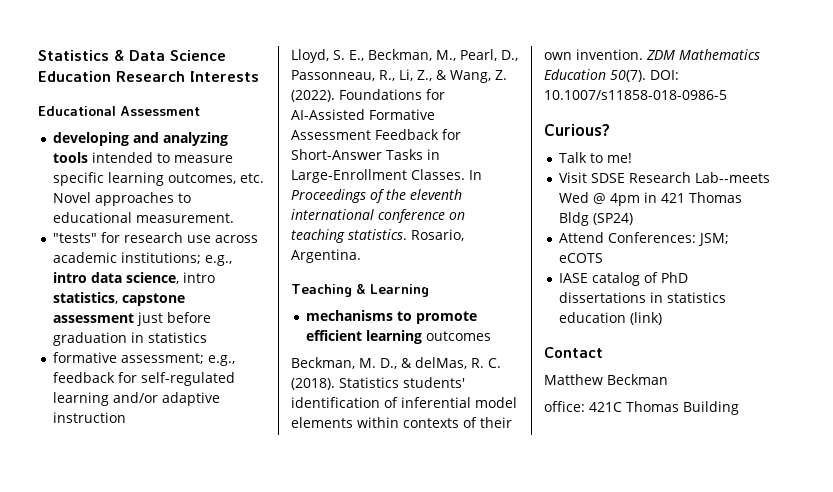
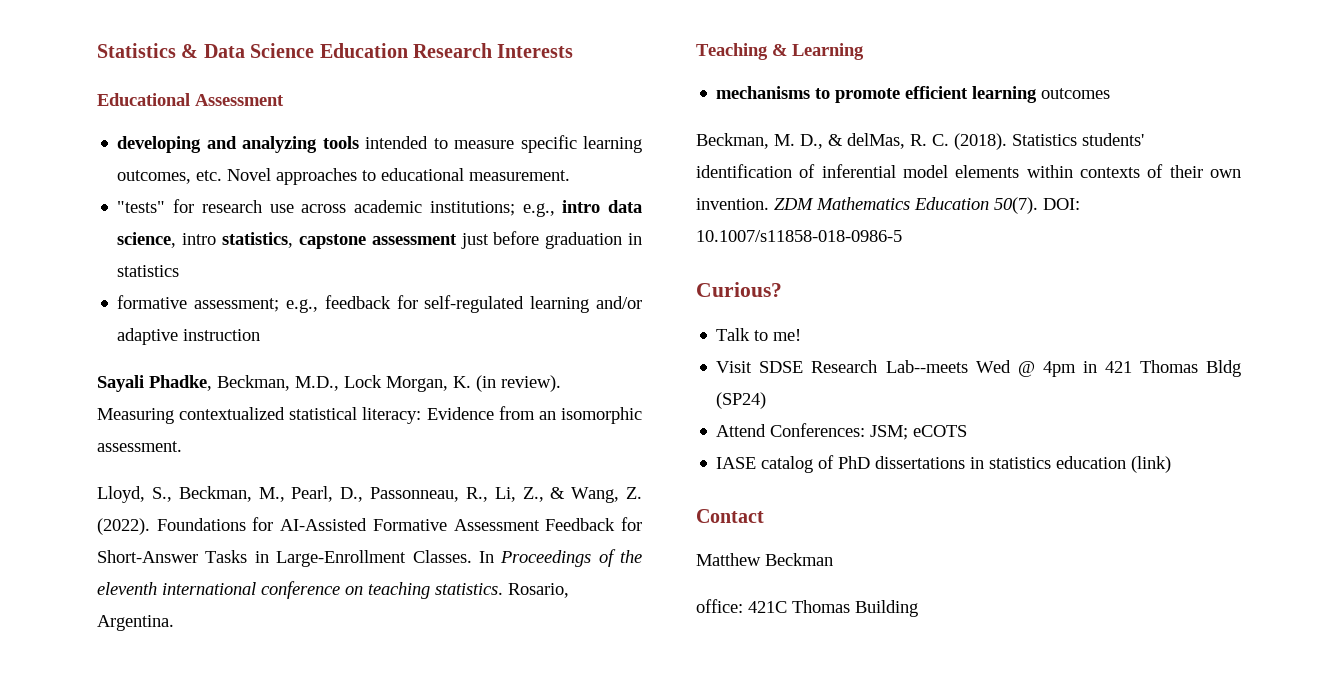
(127, 417) none -> [97,375,561,392] [97,406,643,424] [97,441,182,452] // Sayali Phadke, Beckman, M.D., Lock Morgan, K. (in review). Measuring contextualized statistical literacy: Evidence from an isomorphic assessment.
[333,50,364,61] S. E., -> [151,487,172,502] S.,

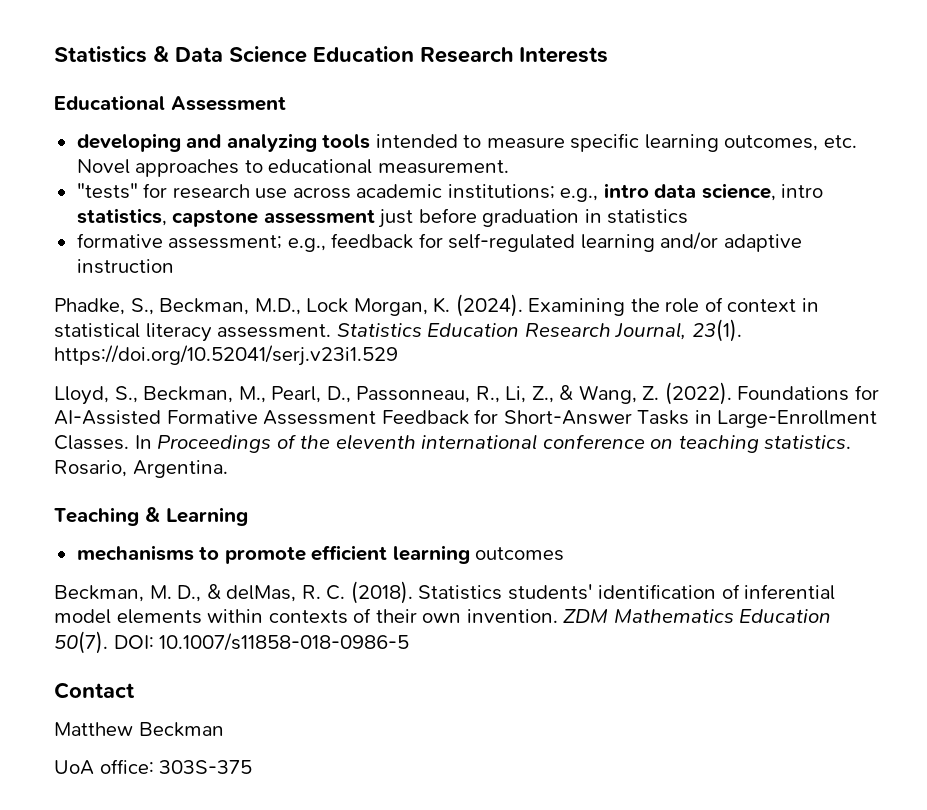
[97,375,212,392] Sayali Phadke, -> [54,298,154,315] Phadke, S.,
[476,375,561,392] [97,406,643,424] [97,441,182,452] (in review). Measuring contextualized statistical literacy: Evidence from an isomorphic assessment. -> [455,294,819,317] [54,319,742,342] [54,345,398,366] (2024). Examining the role of context in statistical literacy assessment. Statistics Education Research Journal, 23(1). https://doi.org/10.52041/serj.v23i1.529
[696,282,782,297] [716,328,802,341] [716,360,1241,377] [716,392,767,409] [716,423,968,440] [716,455,1172,473] // Curious? // Talk to me! // Visit SDSE Research Lab--meets Wed @ 4pm in 421 Thomas Bldg (SP24) // Attend Conferences: JSM; eCOTS // IASE catalog of PhD dissertations in statistics education (link) -> (410, 642) none
[696,599,918,617] office: 421C Thomas Building -> [54,759,253,775] UoA office: 303S-375

